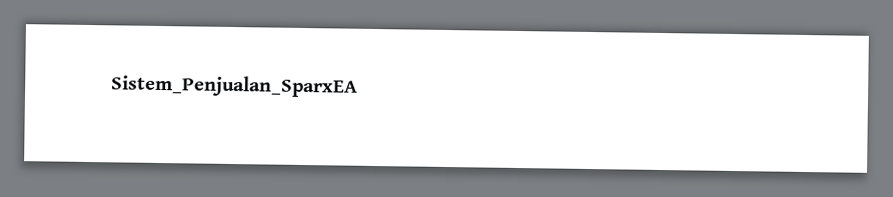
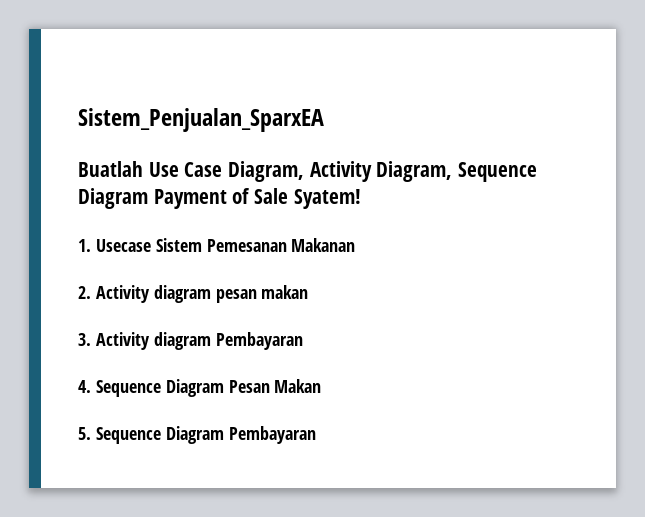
(358, 86) none -> [78,161,538,182] [78,188,361,209] [78,238,356,252] [78,285,309,303] [78,332,303,350] [78,379,322,397] [78,426,316,444] // Buatlah Use Case Diagram, Activity Diagram, Sequence Diagram Payment of Sale Syatem! // 1. Usecase Sistem Pemesanan Makanan // 2. Activity diagram pesan makan // 3. Activity diagram Pembayaran // 4. Sequence Diagram Pesan Makan // 5. Sequence Diagram Pembayaran

